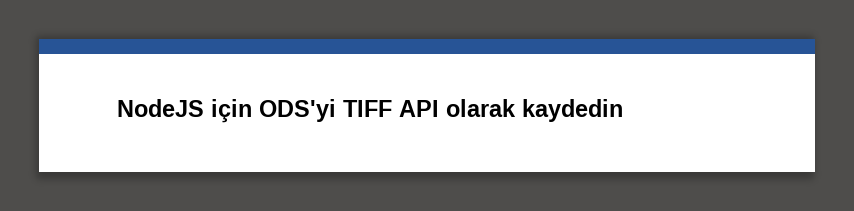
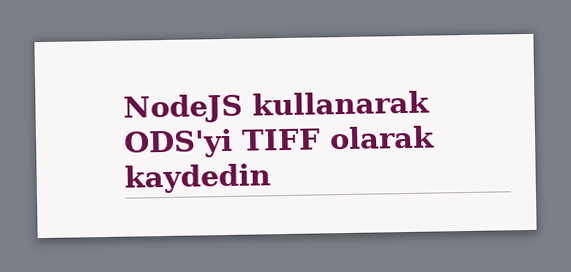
[211,99,252,123] için -> [252,90,430,116] kullanarak
[399,100,439,117] API -> (321, 139) none

